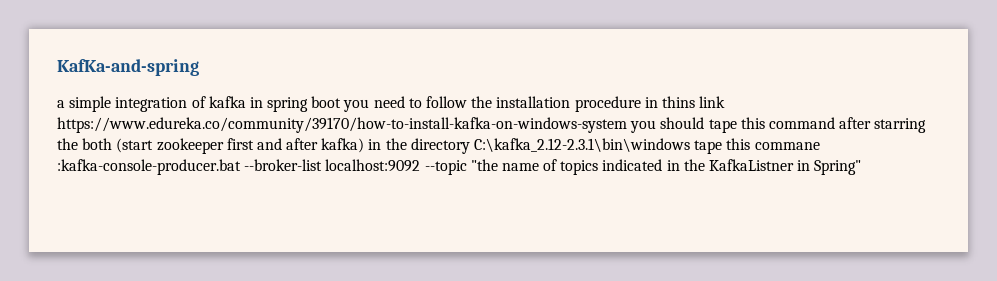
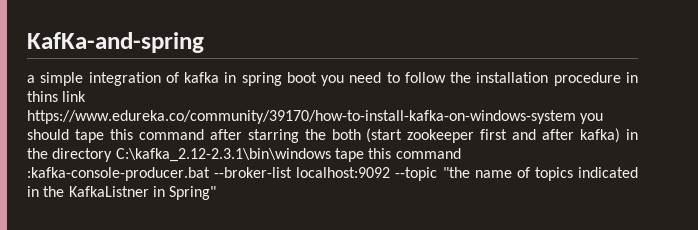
[754,142,820,150] commane -> [395,148,461,159] command

